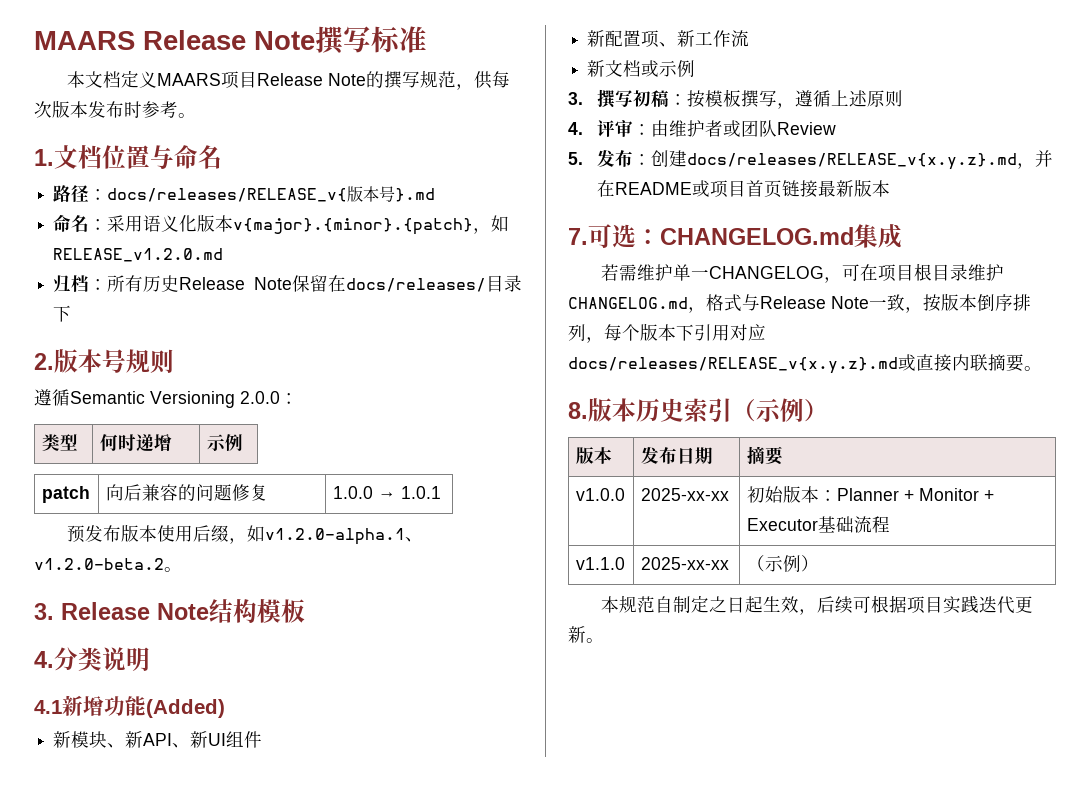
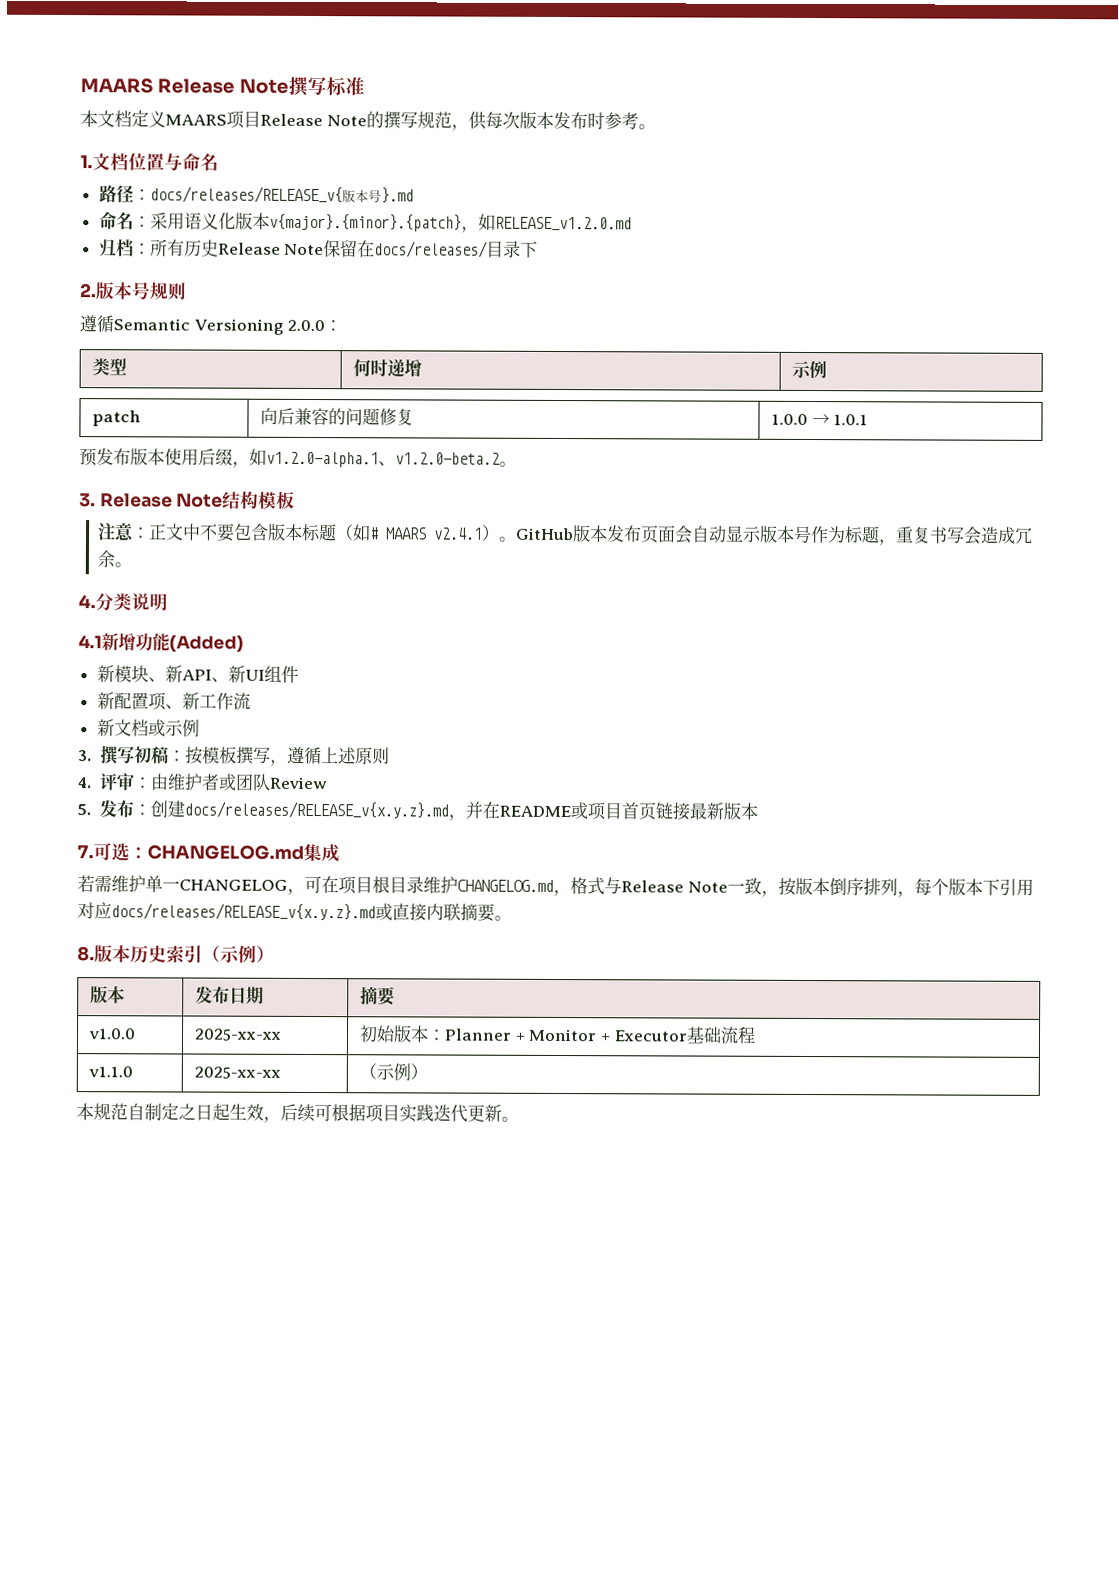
(305, 611) none -> [97,522,1034,546] [97,550,133,568] // 注意：正文中不要包含版本标题（如# MAARS v2.4.1）。GitHub版本发布页面会自动显示版本号作为标题，重复书写会造成冗余。

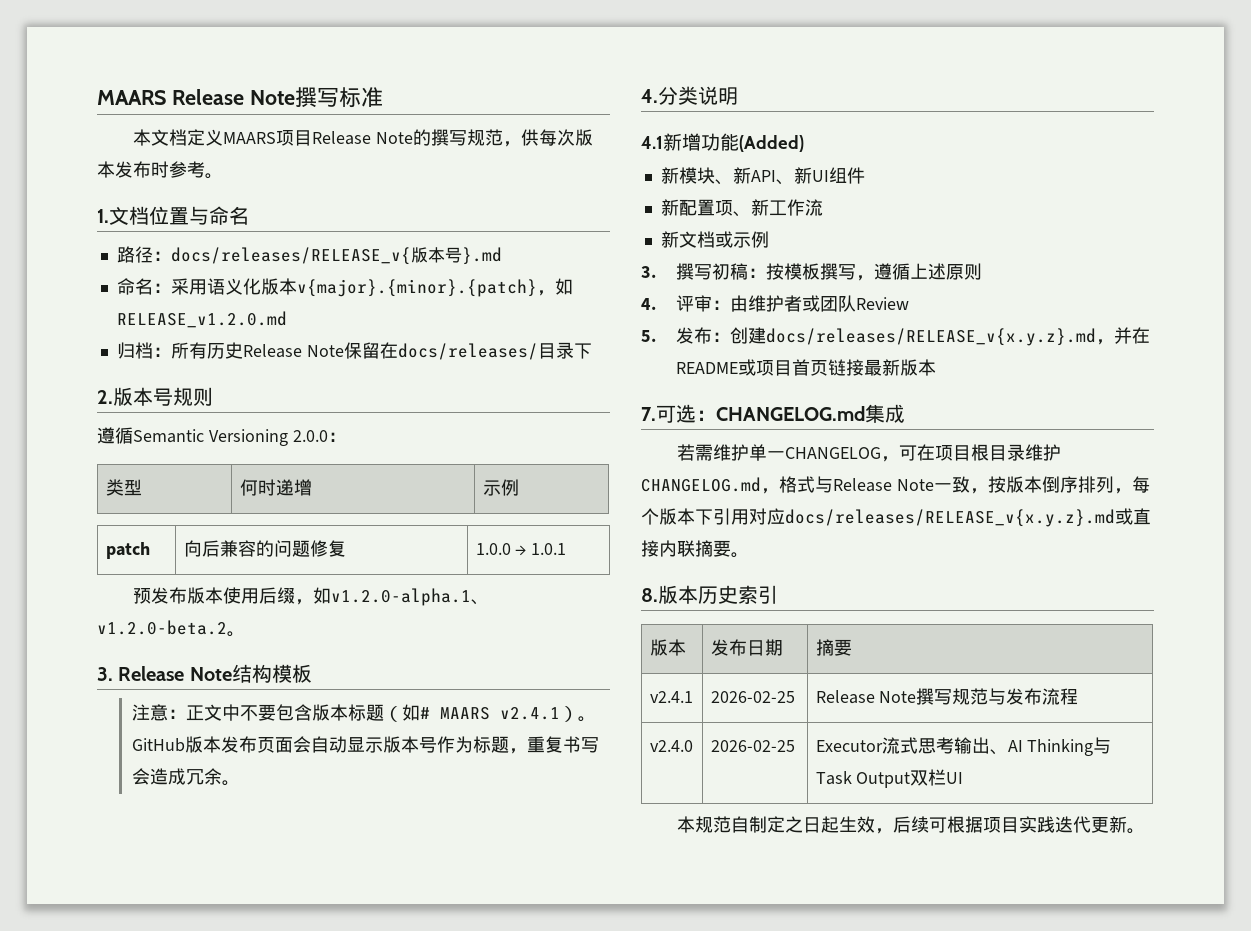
[202,945,275,963] （示例） -> (778, 594) none
[88,1028,137,1040] [194,1028,283,1041] [359,1025,756,1044] [88,1066,134,1078] [194,1066,282,1079] [359,1063,429,1081] v1.0.0 | 2025-xx-xx | 初始版本：Planner + Monitor + Executor基础流程 // v1.1.0 | 2025-xx-xx | （示例） -> [649,691,693,703] [710,691,795,703] [815,688,1079,705] [649,740,693,752] [710,740,795,752] [815,737,1112,756] [815,769,964,788] v2.4.1 | 2026-02-25 | Release Note撰写规范与发布流程 // v2.4.0 | 2026-02-25 | Executor流式思考输出、AI Thinking与Task Output双栏UI

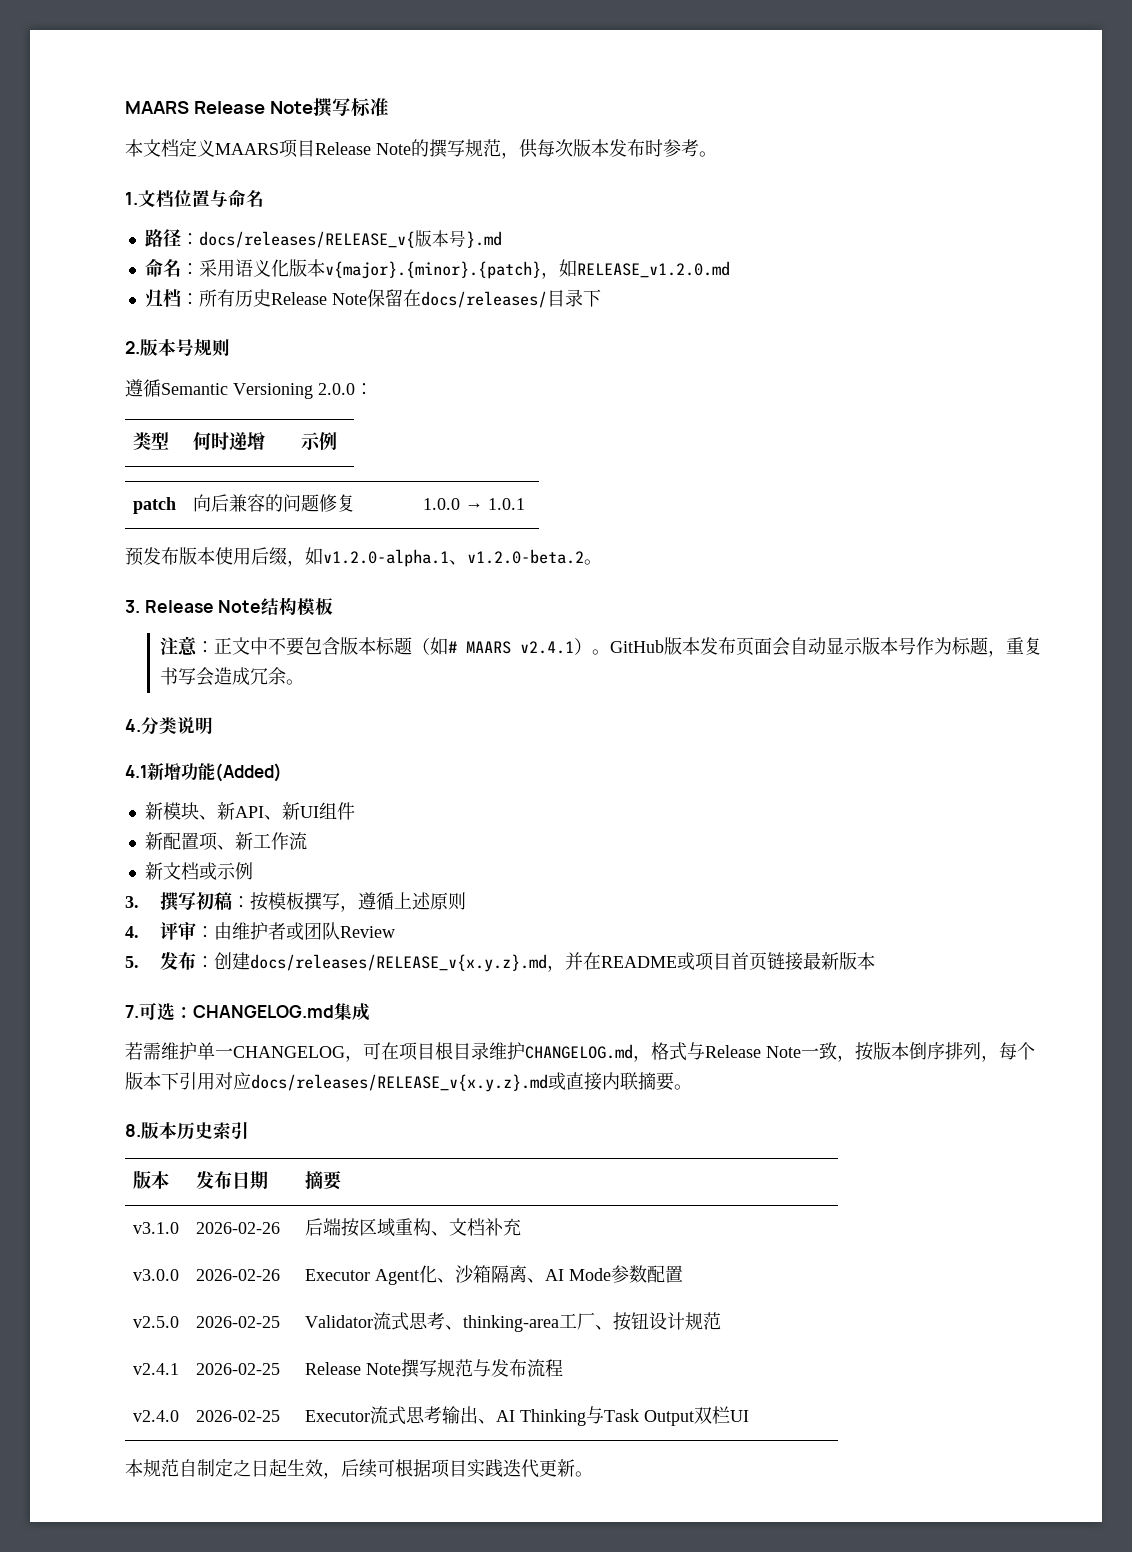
(852, 647) none -> [133,1222,180,1234] [196,1222,281,1234] [305,1218,522,1237] [133,1269,180,1281] [196,1269,281,1281] [305,1265,684,1285] [133,1316,180,1328] [196,1316,281,1328] [305,1312,722,1332] // v3.1.0 | 2026-02-26 | 后端按区域重构、文档补充 // v3.0.0 | 2026-02-26 | Executor Agent化、沙箱隔离、AI Mode参数配置 // v2.5.0 | 2026-02-25 | Validator流式思考、thinking-area工厂、按钮设计规范

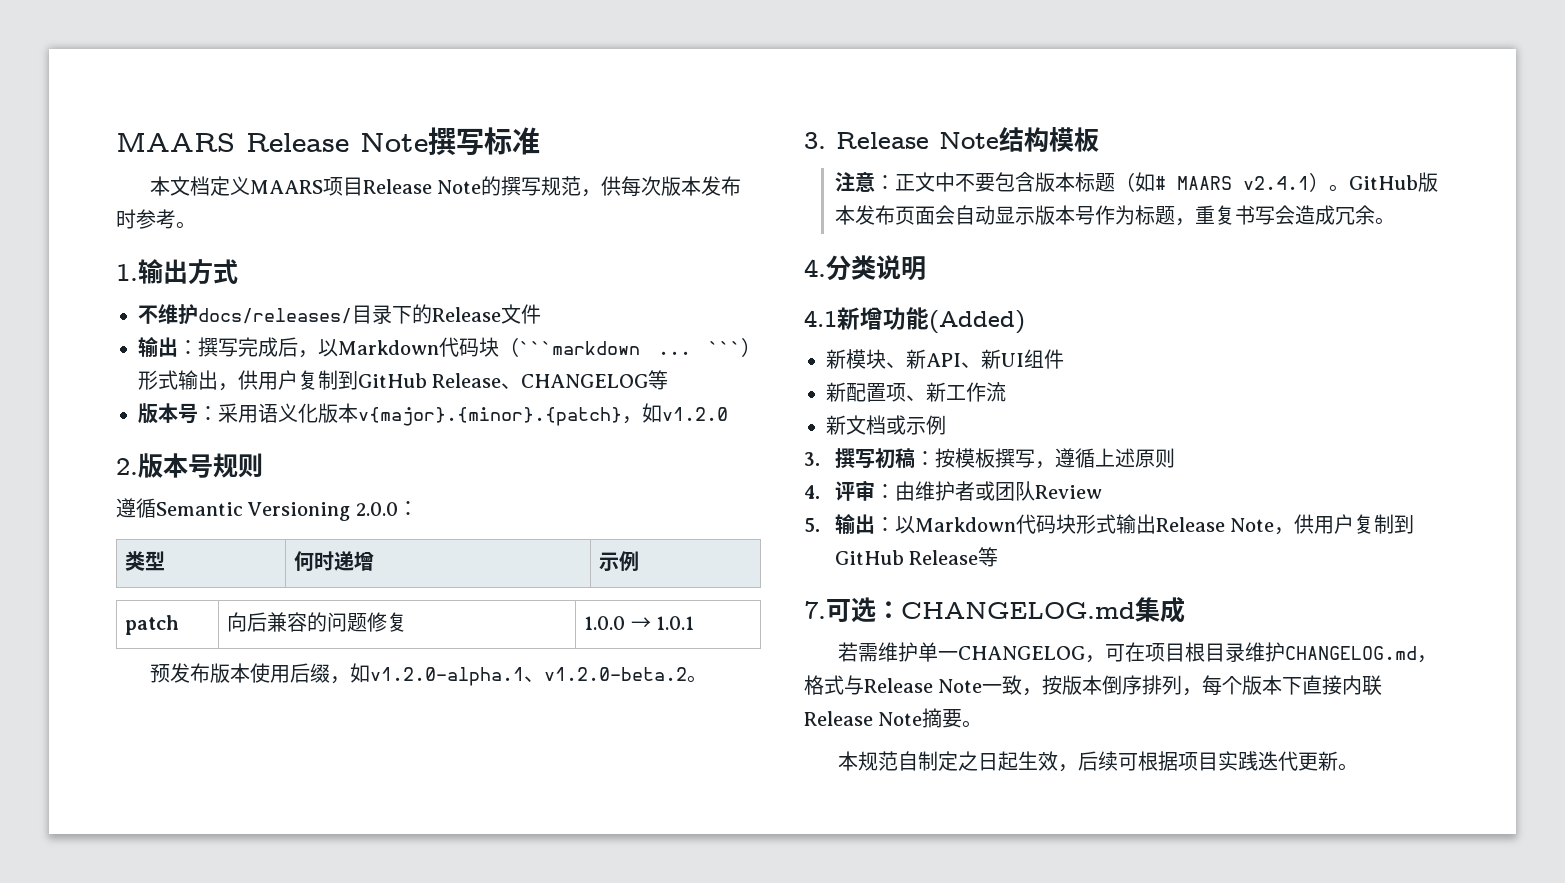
[138,189,264,207] [144,229,502,248] [144,258,181,277] 文档位置与命名 // 路径：docs/releases/RELEASE_v{版本号}.md // 命名 -> [138,259,238,285] [138,304,541,325] [138,337,761,358] [138,370,669,391] [138,403,198,424] 输出方式 // 不维护docs/releases/目录下的Release文件 // 输出：撰写完成后，以Markdown代码块（```markdown ... ```）形式输出，供用户复制到GitHub Release、CHANGELOG等 // 版本号
[576,261,730,278] [144,289,601,308] RELEASE_v1.2.0.md // 归档：所有历史Release Note保留在docs/releases/目录下 -> [662,407,728,421] v1.2.0
[159,952,875,972] 发布：创建docs/releases/RELEASE_v{x.y.z}.md，并在README或项目首页链接最新版本 -> [834,514,1415,535] [834,547,999,567] 输出：以Markdown代码块形式输出Release Note，供用户复制到GitHub Release等
[179,1072,692,1092] [125,1122,249,1140] [133,1170,170,1189] [196,1171,269,1189] [305,1171,343,1190] [133,1222,180,1234] [196,1222,281,1234] [305,1218,522,1237] [133,1269,180,1281] [196,1269,281,1281] [305,1265,684,1285] [133,1316,180,1328] [196,1316,281,1328] [305,1312,722,1332] [133,1363,180,1375] [196,1363,281,1375] [305,1359,564,1378] [133,1410,180,1422] [196,1410,281,1422] [305,1406,750,1426] 引用对应docs/releases/RELEASE_v{x.y.z}.md或直接内联摘要。 // 8.版本历史索引 // 版本 | 发布日期 | 摘要 // v3.1.0 | 2026-02-26 | 后端按区域重构、文档补充 // v3.0.0 | 2026-02-26 | Executor Agent化、沙箱隔离、AI Mode参数配置 // v2.5.0 | 2026-02-25 | Validator流式思考、thinking-area工厂、按钮设计规范 // v2.4.1 | 2026-02-25 | Release Note撰写规范与发布流程 // v2.4.0 | 2026-02-25 | Executor流式思考输出、AI Thinking与Task Output双栏UI -> [1302,675,1383,696] [804,708,983,728] 直接内联Release Note摘要。

